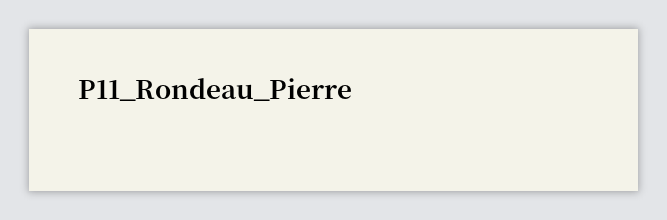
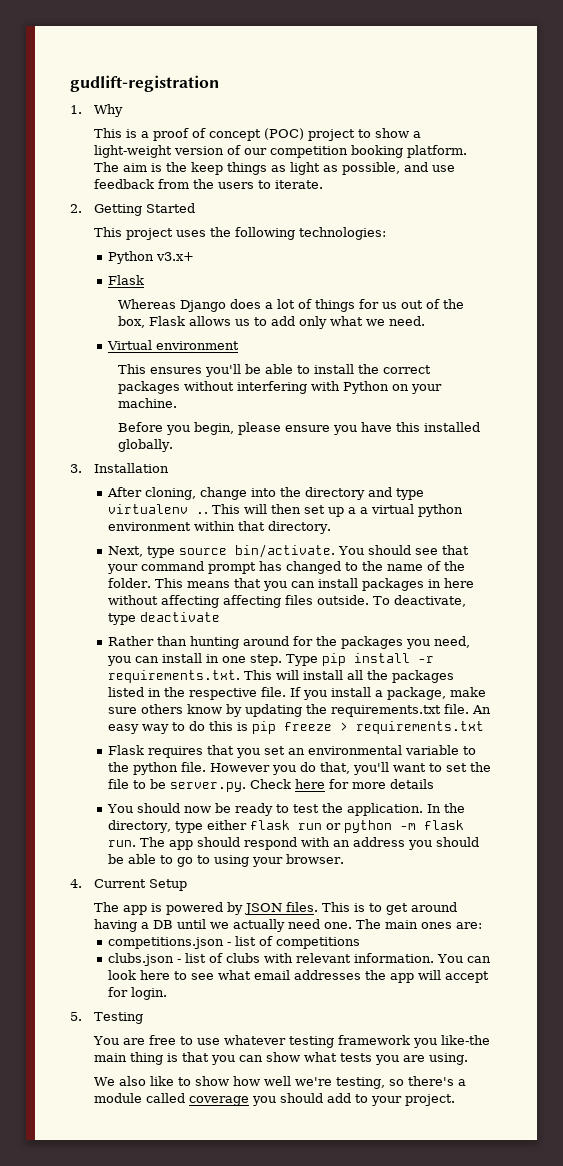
[78,78,352,101] P11_Rondeau_Pierre -> [70,75,220,92] [70,104,124,117] [94,128,422,141] [94,145,468,158] [94,162,456,175] [94,179,324,189] [70,203,196,216] [94,227,387,240] [107,251,194,264] [107,275,144,285] [118,299,465,312] [118,316,426,329] [106,340,239,350] [118,364,432,377] [118,381,443,394] [118,398,178,408] [118,422,481,435] [118,439,174,452] [70,463,170,473] [106,487,424,500] [107,504,463,517] [107,521,331,534] [107,544,469,558] [106,561,465,574] [107,578,474,591] [107,595,466,608] [107,612,220,625] [107,636,470,649] [106,653,434,666] [107,670,454,683] [107,687,486,700] [107,704,491,717] [107,721,484,734] [107,745,476,758] [107,762,491,775] [107,779,434,792] [106,803,465,816] [107,820,464,833] [107,837,479,850] [107,854,344,867] [70,879,188,891] [94,902,458,915] [94,919,483,932] [107,936,360,949] [107,953,491,966] [107,970,489,983] [107,987,167,1000] [70,1012,144,1024] [93,1035,491,1048] [94,1052,469,1065] [94,1076,467,1089] [94,1093,456,1106] gudlift-registration // 1. Why // This is a proof of concept (POC) project to show a light-weight version of our competition booking platform. The aim is the keep things as light as possible, and use feedback from the users to iterate. // 2. Getting Started // This project uses the following technologies: // Python v3.x+ // Flask // Whereas Django does a lot of things for us out of the box, Flask allows us to add only what we need. // Virtual environment // This ensures you'll be able to install the correct packages without interfering with Python on your machine. // Before you begin, please ensure you have this installed globally. // 3. Installation // After cloning, change into the directory and type virtualenv .. This will then set up a a virtual python environment within that directory. // Next, type source bin/activate. You should see that your command prompt has changed to the name of the folder. This means that you can install packages in here without affecting affecting files outside. To deactivate, type deactivate // Rather than hunting around for the packages you need, you can install in one step. Type pip install -r requirements.txt. This will install all the packages listed in the respective file. If you install a package, make sure others know by updating the requirements.txt file. An easy way to do this is pip freeze > requirements.txt // Flask requires that you set an environmental variable to the python file. However you do that, you'll want to set the file to be server.py. Check here for more details // You should now be ready to test the application. In the directory, type either flask run or python -m flask run. The app should respond with an address you should be able to go to using your browser. // 4. Current Setup // The app is powered by JSON files. This is to get around having a DB until we actually need one. The main ones are: // competitions.json - list of competitions // clubs.json - list of clubs with relevant information. You can look here to see what email addresses the app will accept for login. // 5. Testing // You are free to use whatever testing framework you like-the main thing is that you can show what tests you are using. // We also like to show how well we're testing, so there's a module called coverage you should add to your project.

